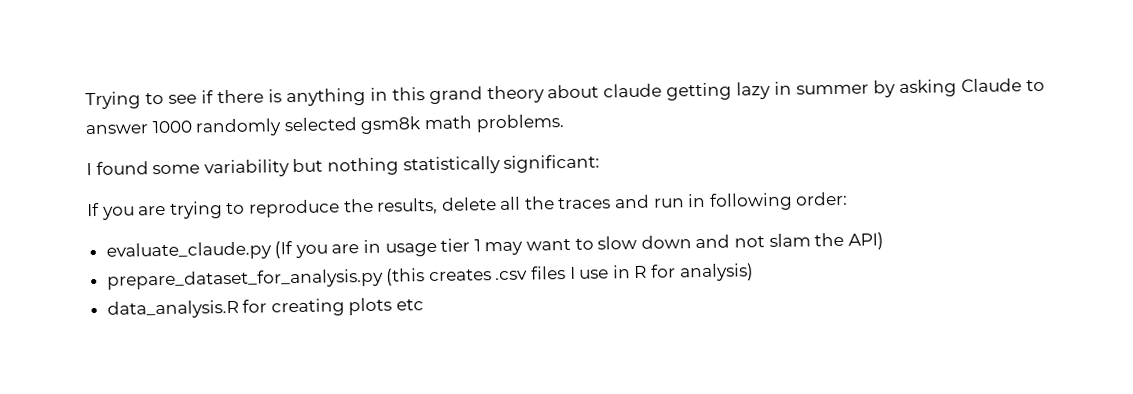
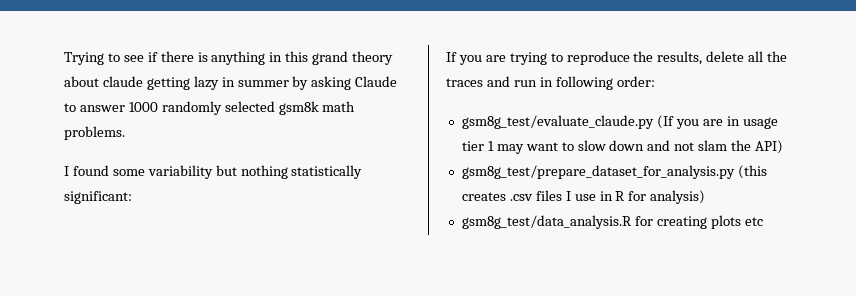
[105,241,272,261] evaluate_claude.py -> [461,115,654,129] gsm8g_test/evaluate_claude.py
[106,268,384,290] prepare_dataset_for_analysis.py -> [461,165,735,179] gsm8g_test/prepare_dataset_for_analysis.py
[106,299,239,319] data_analysis.R -> [461,215,632,229] gsm8g_test/data_analysis.R

